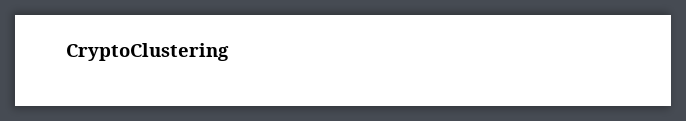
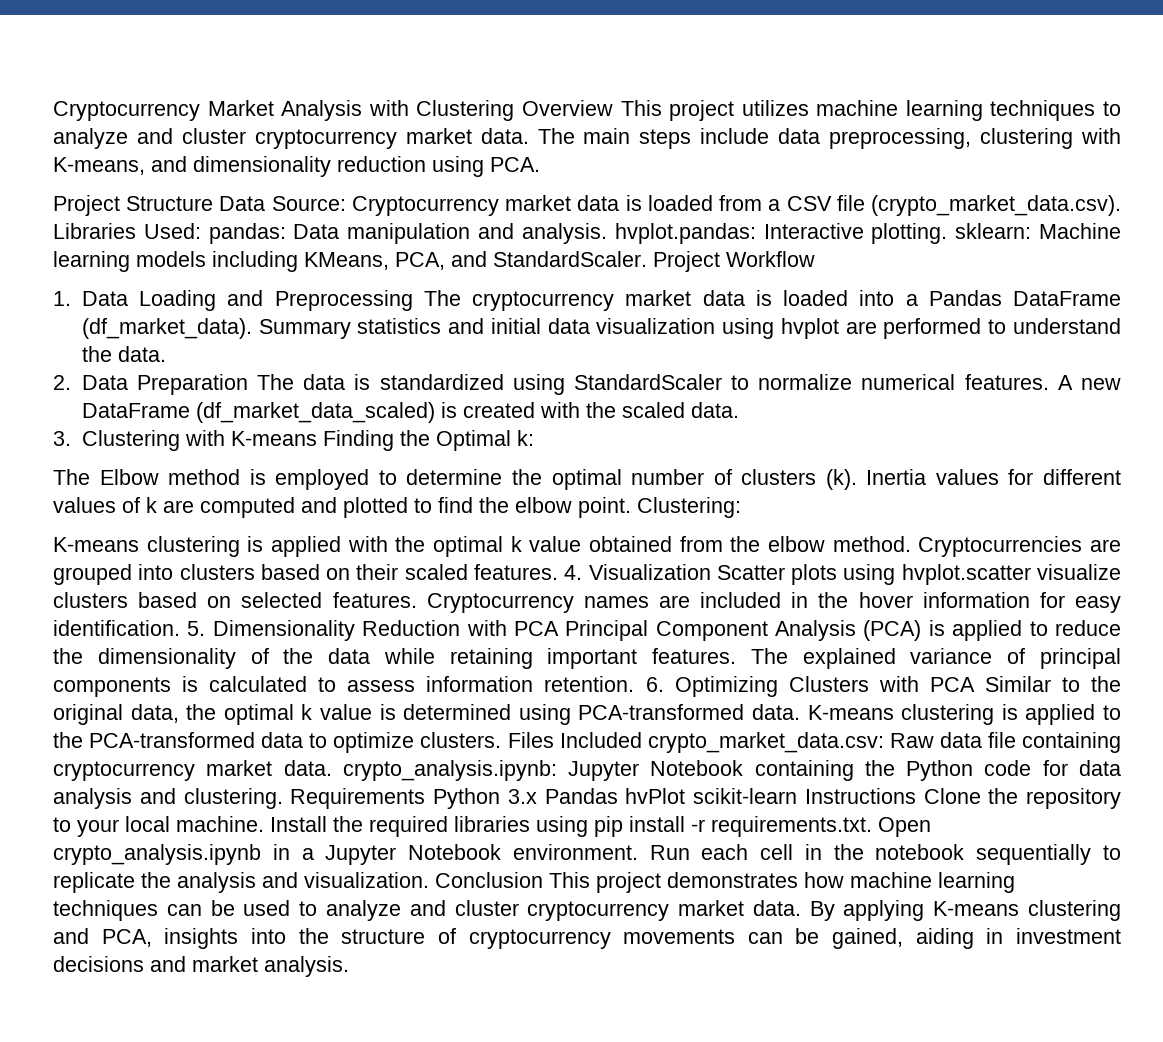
[66,43,229,61] CryptoClustering -> [53,100,1122,121] [53,128,1121,149] [53,156,540,177] [53,195,1122,216] [53,223,1122,244] [53,251,815,272] [53,290,1121,311] [81,318,1122,339] [81,346,166,362] [53,374,1121,395] [81,402,739,423] [53,430,534,451] [53,469,1121,490] [53,497,741,518] [53,536,1121,557] [53,564,1122,585] [53,592,1121,613] [53,620,1121,641] [53,648,1121,669] [53,676,1121,697] [53,704,1121,725] [53,732,1121,753] [53,760,1121,781] [53,788,1121,809] [53,816,931,837] [53,844,1121,865] [53,872,1015,893] [53,900,1122,921] [53,928,1121,949] [53,956,349,977] Cryptocurrency Market Analysis with Clustering Overview This project utilizes machine learning techniques to analyze and cluster cryptocurrency market data. The main steps include data preprocessing, clustering with K-means, and dimensionality reduction using PCA. // Project Structure Data Source: Cryptocurrency market data is loaded from a CSV file (crypto_market_data.csv). Libraries Used: pandas: Data manipulation and analysis. hvplot.pandas: Interactive plotting. sklearn: Machine learning models including KMeans, PCA, and StandardScaler. Project Workflow // 1. Data Loading and Preprocessing The cryptocurrency market data is loaded into a Pandas DataFrame (df_market_data). Summary statistics and initial data visualization using hvplot are performed to understand the data. // 2. Data Preparation The data is standardized using StandardScaler to normalize numerical features. A new DataFrame (df_market_data_scaled) is created with the scaled data. // 3. Clustering with K-means Finding the Optimal k: // The Elbow method is employed to determine the optimal number of clusters (k). Inertia values for different values of k are computed and plotted to find the elbow point. Clustering: // K-means clustering is applied with the optimal k value obtained from the elbow method. Cryptocurrencies are grouped into clusters based on their scaled features. 4. Visualization Scatter plots using hvplot.scatter visualize clusters based on selected features. Cryptocurrency names are included in the hover information for easy identification. 5. Dimensionality Reduction with PCA Principal Component Analysis (PCA) is applied to reduce the dimensionality of the data while retaining important features. The explained variance of principal components is calculated to assess information retention. 6. Optimizing Clusters with PCA Similar to the original data, the optimal k value is determined using PCA-transformed data. K-means clustering is applied to the PCA-transformed data to optimize clusters. Files Included crypto_market_data.csv: Raw data file containing cryptocurrency market data. crypto_analysis.ipynb: Jupyter Notebook containing the Python code for data analysis and clustering. Requirements Python 3.x Pandas hvPlot scikit-learn Instructions Clone the repository to your local machine. Install the required libraries using pip install -r requirements.txt. Open crypto_analysis.ipynb in a Jupyter Notebook environment. Run each cell in the notebook sequentially to replicate the analysis and visualization. Conclusion This project demonstrates how machine learning techniques can be used to analyze and cluster cryptocurrency market data. By applying K-means clustering and PCA, insights into the structure of cryptocurrency movements can be gained, aiding in investment decisions and market analysis.

